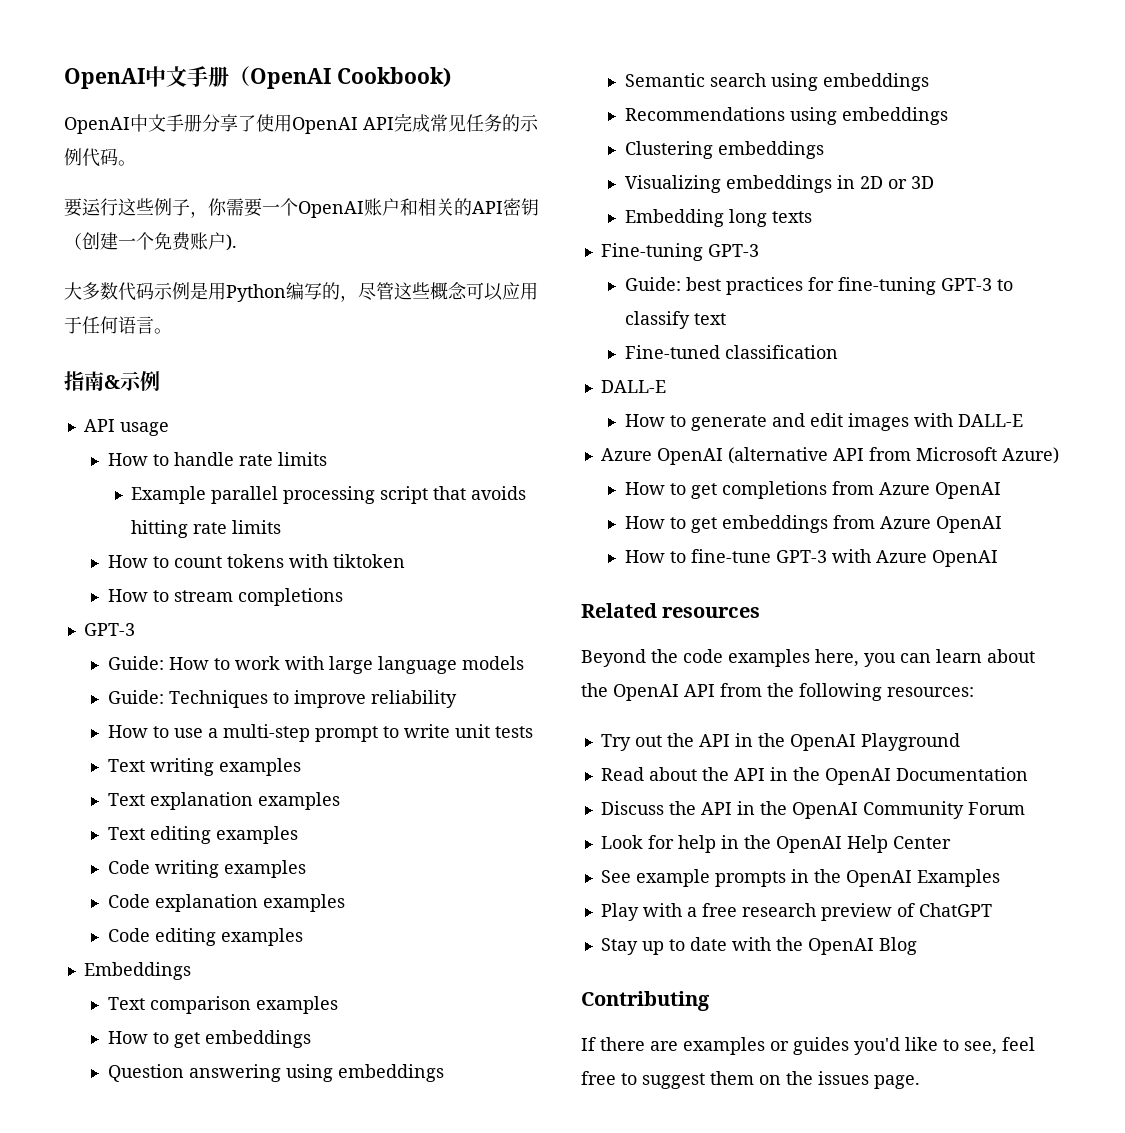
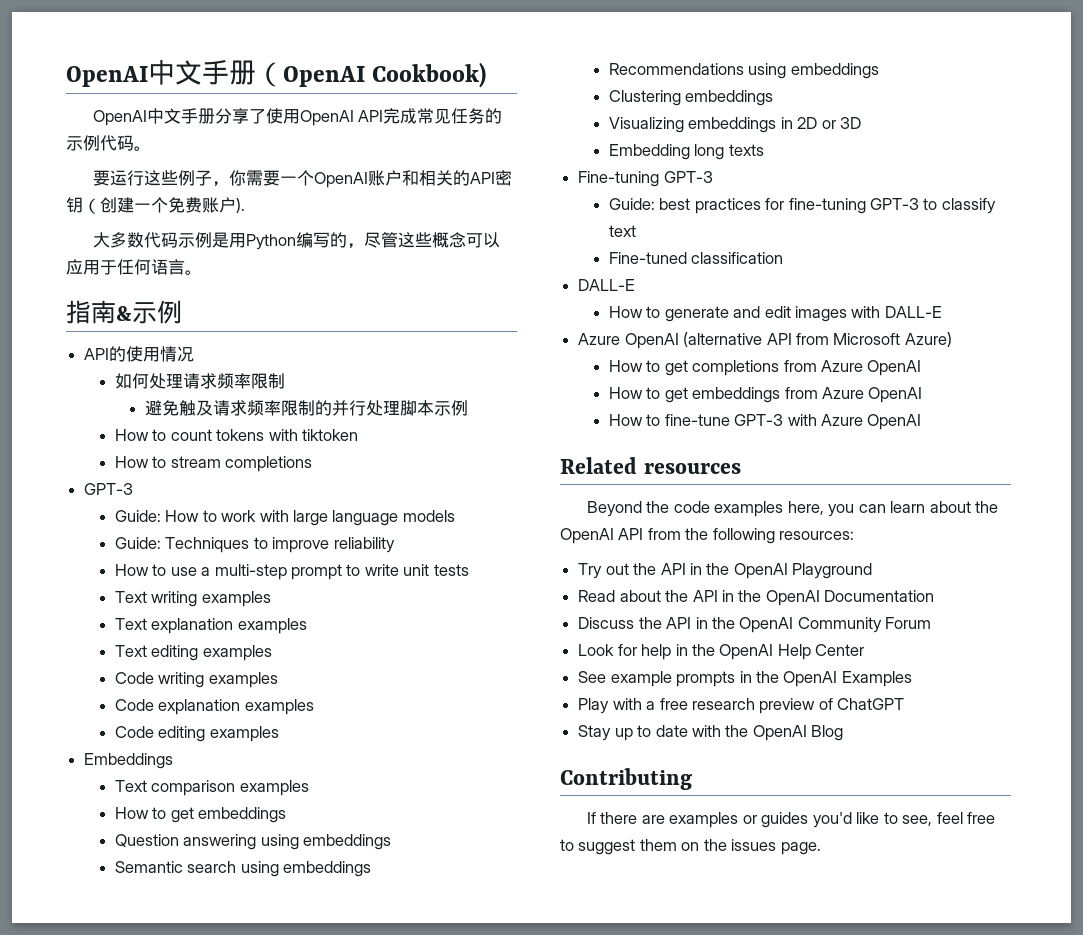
[119,422,169,436] [107,452,327,466] [131,486,527,504] [131,520,282,538] usage // How to handle rate limits // Example parallel processing script that avoids hitting rate limits -> [109,346,195,362] [114,373,285,389] [145,400,469,416] 的使用情况 // 如何处理请求频率限制 // 避免触及请求频率限制的并行处理脚本示例

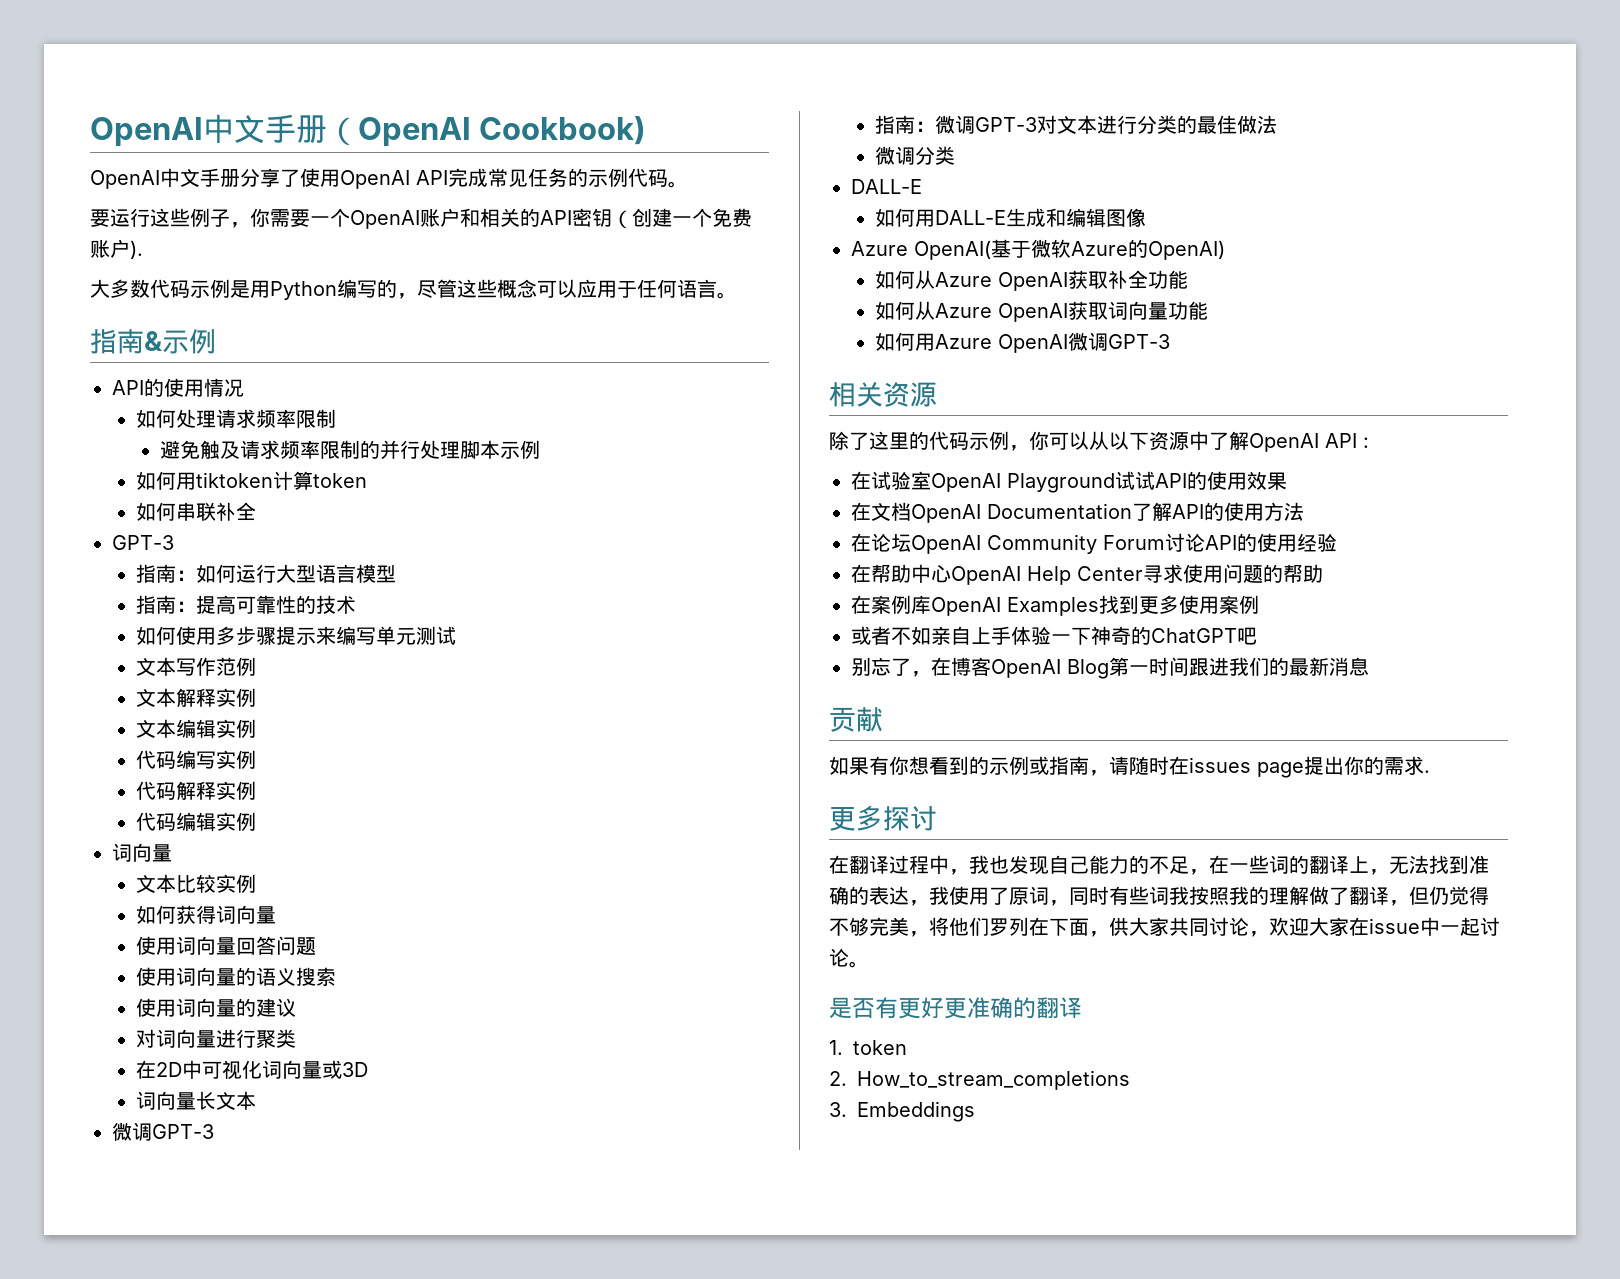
[114,429,358,441] [114,456,313,472] [84,483,134,495] [114,510,455,526] [114,537,395,553] [114,564,469,580] [114,591,271,607] [114,618,307,634] [114,645,272,661] [114,672,278,688] [114,699,314,715] [114,726,279,742] [84,753,174,769] [114,780,309,796] [114,807,287,823] [114,834,392,850] [114,861,372,877] [608,63,879,79] [608,90,774,106] [608,117,861,133] [608,144,764,160] [578,171,713,187] [608,198,996,214] [608,225,636,237] [608,252,784,264] [578,279,636,291] [608,306,942,322] [578,332,952,349] [608,360,922,376] [608,387,923,403] [608,414,922,430] [560,457,741,474] [587,501,999,517] [560,528,855,544] [578,563,873,579] [578,590,935,606] [578,617,932,633] [578,644,865,660] [578,671,912,687] [578,698,905,714] [578,725,844,741] [560,768,692,790] [587,812,996,828] [560,839,821,855] How to count tokens with tiktoken // How to stream completions // GPT-3 // Guide: How to work with large language models // Guide: Techniques to improve reliability // How to use a multi-step prompt to write unit tests // Text writing examples // Text explanation examples // Text editing examples // Code writing examples // Code explanation examples // Code editing examples // Embeddings // Text comparison examples // How to get embeddings // Question answering using embeddings // Semantic search using embeddings // Recommendations using embeddings // Clustering embeddings // Visualizing embeddings in 2D or 3D // Embedding long texts // Fine-tuning GPT-3 // Guide: best practices for fine-tuning GPT-3 to classify text // Fine-tuned classification // DALL-E // How to generate and edit images with DALL-E // Azure OpenAI (alternative API from Microsoft Azure) // How to get completions from Azure OpenAI // How to get embeddings from Azure OpenAI // How to fine-tune GPT-3 with Azure OpenAI // Related resources // Beyond the code examples here, you can learn about the OpenAI API from the following resources: // Try out the API in the OpenAI Playground // Read about the API in the OpenAI Documentation // Discuss the API in the OpenAI Community Forum // Look for help in the OpenAI Help Center // See example prompts in the OpenAI Examples // Play with a free research preview of ChatGPT // Stay up to date with the OpenAI Blog // Contributing // If there are examples or guides you'd like to see, feel free to suggest them on the issues page. -> [135,471,367,490] [135,502,256,521] [112,535,174,550] [135,564,396,583] [135,595,356,614] [135,626,456,646] [135,657,256,676] [135,688,256,707] [135,719,256,739] [135,750,256,769] [135,781,256,800] [135,812,256,832] [112,843,172,862] [135,874,256,893] [135,905,276,924] [135,936,316,955] [135,967,336,986] [135,998,296,1017] [135,1029,296,1048] [135,1060,368,1080] [135,1091,256,1110] [112,1122,214,1141] [874,115,1277,134] [874,146,955,165] [851,179,922,194] [874,208,1146,228] [851,239,1225,260] [874,270,1188,291] [874,301,1208,322] [874,332,1170,353] [829,382,937,407] [829,431,1369,452] [851,471,1287,493] [851,502,1304,523] [851,533,1337,554] [851,564,1323,585] [851,595,1259,616] [851,626,1257,645] [851,657,1369,679] [829,707,883,732] [829,756,1430,778] [829,805,937,831] [829,855,1489,875] [829,886,1489,906] [829,917,1500,937] [829,948,869,968] [829,997,1082,1019] [829,1040,907,1055] [829,1070,1130,1090] [829,1101,975,1122] 如何用tiktoken计算token // 如何串联补全 // GPT-3 // 指南：如何运行大型语言模型 // 指南：提高可靠性的技术 // 如何使用多步骤提示来编写单元测试 // 文本写作范例 // 文本解释实例 // 文本编辑实例 // 代码编写实例 // 代码解释实例 // 代码编辑实例 // 词向量 // 文本比较实例 // 如何获得词向量 // 使用词向量回答问题 // 使用词向量的语义搜索 // 使用词向量的建议 // 对词向量进行聚类 // 在2D中可视化词向量或3D // 词向量长文本 // 微调GPT-3 // 指南：微调GPT-3对文本进行分类的最佳做法 // 微调分类 // DALL-E // 如何用DALL-E生成和编辑图像 // Azure OpenAI(基于微软Azure的OpenAI) // 如何从Azure OpenAI获取补全功能 // 如何从Azure OpenAI获取词向量功能 // 如何用Azure OpenAI微调GPT-3 // 相关资源 // 除了这里的代码示例，你可以从以下资源中了解OpenAI API : // 在试验室OpenAI Playground试试API的使用效果 // 在文档OpenAI Documentation了解API的使用方法 // 在论坛OpenAI Community Forum讨论API的使用经验 // 在帮助中心OpenAI Help Center寻求使用问题的帮助 // 在案例库OpenAI Examples找到更多使用案例 // 或者不如亲自上手体验一下神奇的ChatGPT吧 // 别忘了，在博客OpenAI Blog第一时间跟进我们的最新消息 // 贡献 // 如果有你想看到的示例或指南，请随时在issues page提出你的需求. // 更多探讨 // 在翻译过程中，我也发现自己能力的不足，在一些词的翻译上，无法找到准确的表达，我使用了原词，同时有些词我按照我的理解做了翻译，但仍觉得不够完美，将他们罗列在下面，供大家共同讨论，欢迎大家在issue中一起讨论。 // 是否有更好更准确的翻译 // 1. token // 2. How_to_stream_completions // 3. Embeddings

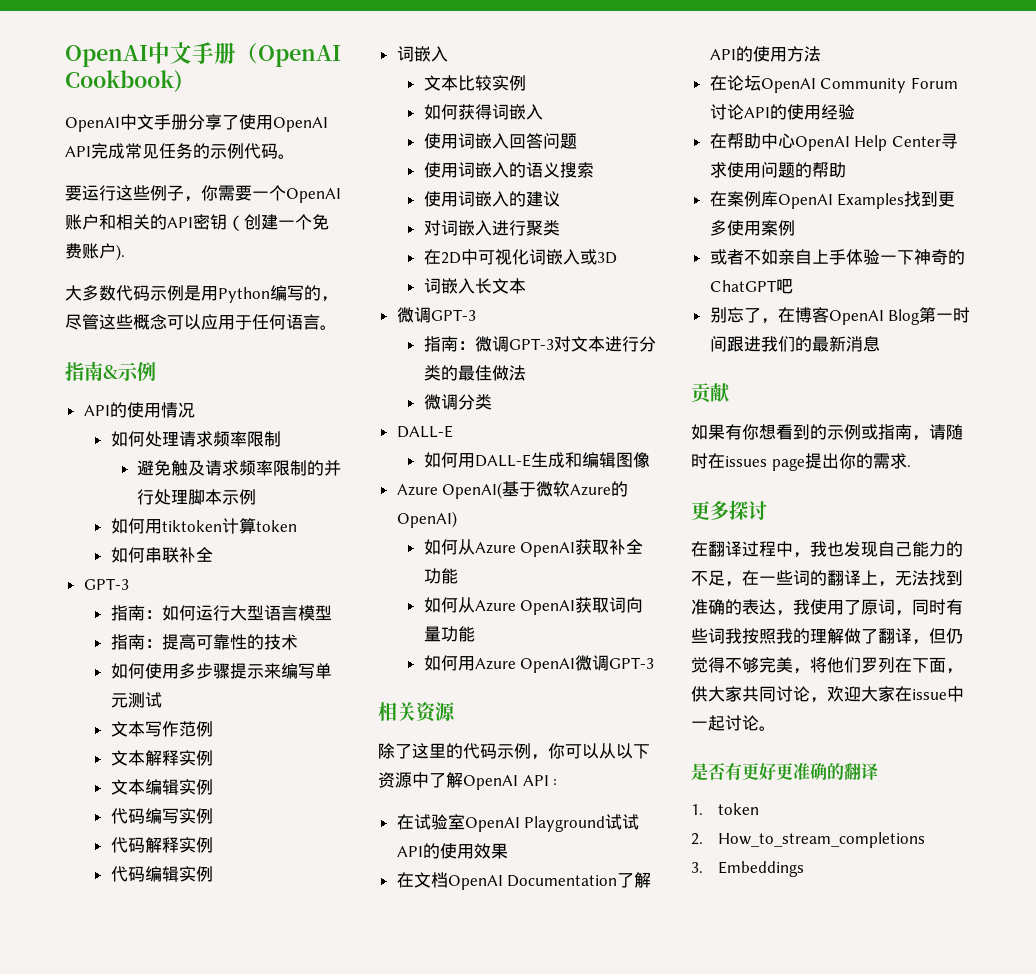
[132,843,172,862] 向量 -> [413,46,448,62] 嵌入
[235,905,276,924] [135,936,236,955] 向量 // 使用词向量 -> [508,104,543,120] [423,133,509,149] 嵌入 // 使用词嵌入
[195,967,236,986] 向量 -> [474,162,509,178] 嵌入
[195,998,236,1017] 向量 -> [474,191,509,207] 嵌入
[175,1029,216,1048] 向量 -> [457,220,492,236] 嵌入
[281,1060,322,1079] 向量 -> [545,249,580,265] 嵌入
[155,1091,196,1110] 向量 -> [440,278,475,294] 嵌入

